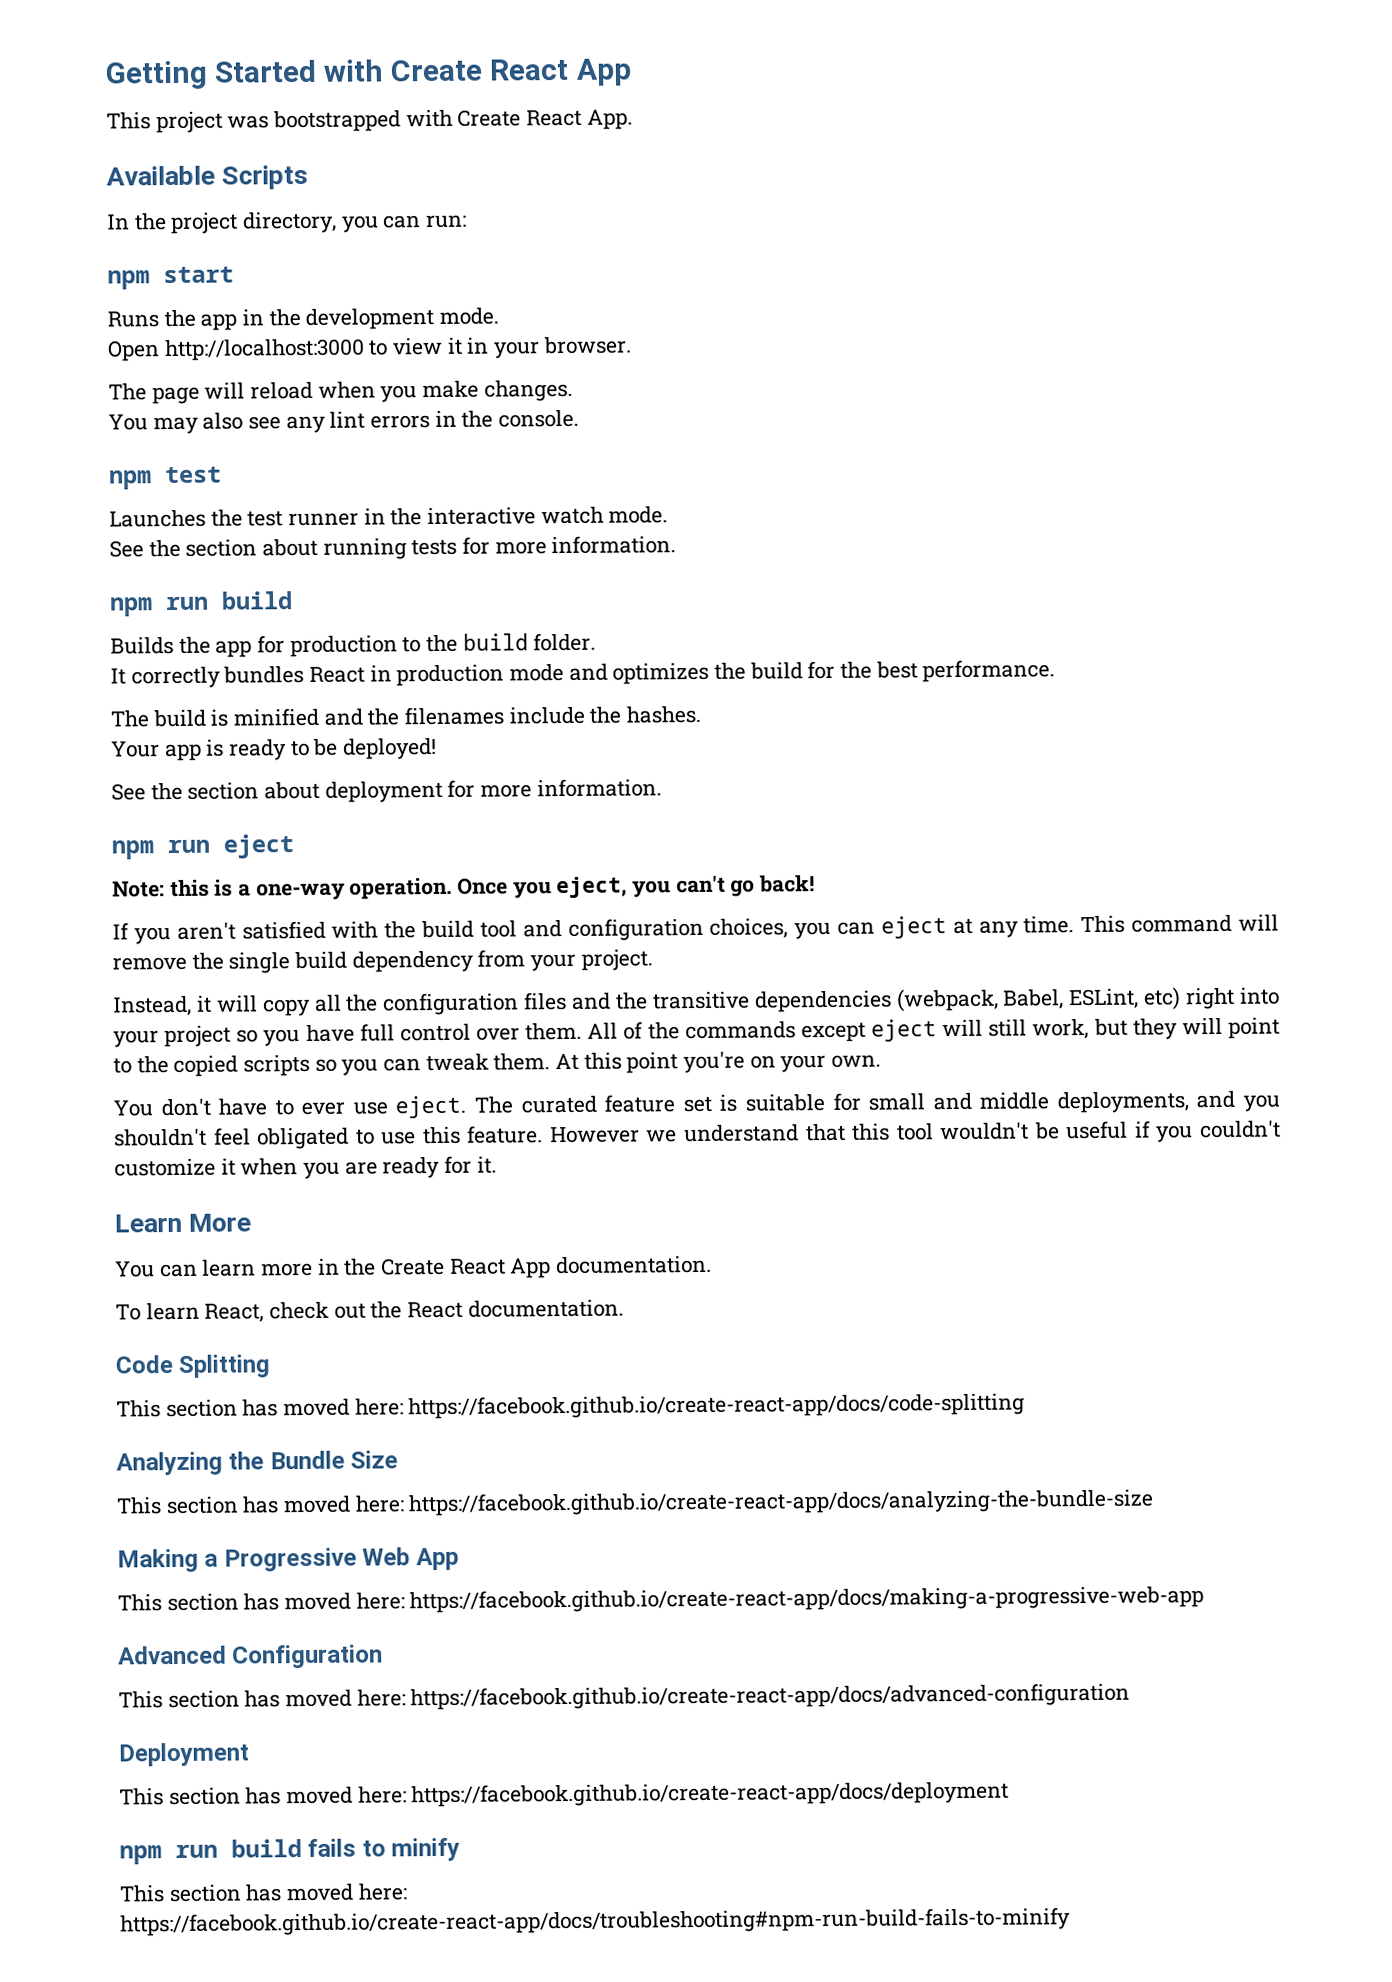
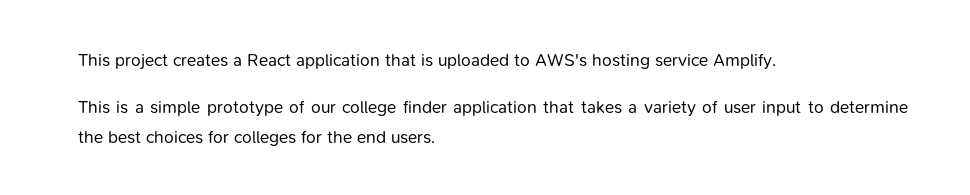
[105,58,632,90] [106,109,633,134] [106,164,309,190] [107,211,468,235] [107,266,234,290] [107,307,500,331] [107,336,632,362] [108,379,573,405] [108,409,580,435] [108,466,222,490] [109,506,669,528] [109,535,677,560] [109,591,293,617] [110,632,597,658] [110,659,1056,689] [110,705,702,728] [111,737,438,762] [111,778,662,803] [111,834,294,860] [112,875,816,901] [112,914,1280,945] [112,949,653,974] [113,987,1281,1017] [113,1017,1280,1048] [113,1051,882,1078] [113,1090,1280,1119] [114,1120,1281,1150] [114,1155,497,1180] [114,1213,252,1233] [115,1255,713,1279] [115,1299,624,1323] [115,1354,271,1378] [116,1392,1026,1420] [116,1450,399,1476] [116,1488,1155,1517] [117,1547,459,1573] [117,1585,1205,1614] [118,1644,384,1669] [118,1682,1131,1711] [118,1742,249,1767] [119,1780,1010,1808] [119,1837,461,1865] [119,1883,407,1903] [120,1907,1071,1937] Getting Started with Create React App // This project was bootstrapped with Create React App. // Available Scripts // In the project directory, you can run: // npm start // Runs the app in the development mode. // Open http://localhost:3000 to view it in your browser. // The page will reload when you make changes. // You may also see any lint errors in the console. // npm test // Launches the test runner in the interactive watch mode. // See the section about running tests for more information. // npm run build // Builds the app for production to the build folder. // It correctly bundles React in production mode and optimizes the build for the best performance. // The build is minified and the filenames include the hashes. // Your app is ready to be deployed! // See the section about deployment for more information. // npm run eject // Note: this is a one-way operation. Once you eject, you can't go back! // If you aren't satisfied with the build tool and configuration choices, you can eject at any time. This command will remove the single build dependency from your project. // Instead, it will copy all the configuration files and the transitive dependencies (webpack, Babel, ESLint, etc) right into your project so you have full control over them. All of the commands except eject will still work, but they will point to the copied scripts so you can tweak them. At this point you're on your own. // You don't have to ever use eject. The curated feature set is suitable for small and middle deployments, and you shouldn't feel obligated to use this feature. However we understand that this tool wouldn't be useful if you couldn't customize it when you are ready for it. // Learn More // You can learn more in the Create React App documentation. // To learn React, check out the React documentation. // Code Splitting // This section has moved here: https://facebook.github.io/create-react-app/docs/code-splitting // Analyzing the Bundle Size // This section has moved here: https://facebook.github.io/create-react-app/docs/analyzing-the-bundle-size // Making a Progressive Web App // This section has moved here: https://facebook.github.io/create-react-app/docs/making-a-progressive-web-app // Advanced Configuration // This section has moved here: https://facebook.github.io/create-react-app/docs/advanced-configuration // Deployment // This section has moved here: https://facebook.github.io/create-react-app/docs/deployment // npm run build fails to minify // This section has moved here: https://facebook.github.io/create-react-app/docs/troubleshooting#npm-run-build-fails-to-minify -> [78,53,776,70] [78,100,909,117] [78,130,435,146] This project creates a React application that is uploaded to AWS's hosting service Amplify. // This is a simple prototype of our college finder application that takes a variety of user input to determine the best choices for colleges for the end users.

